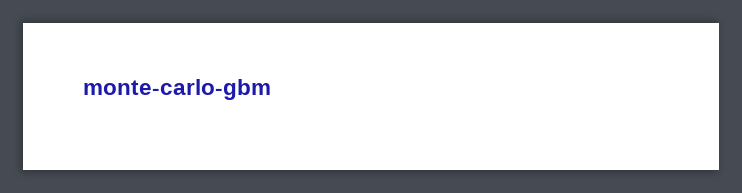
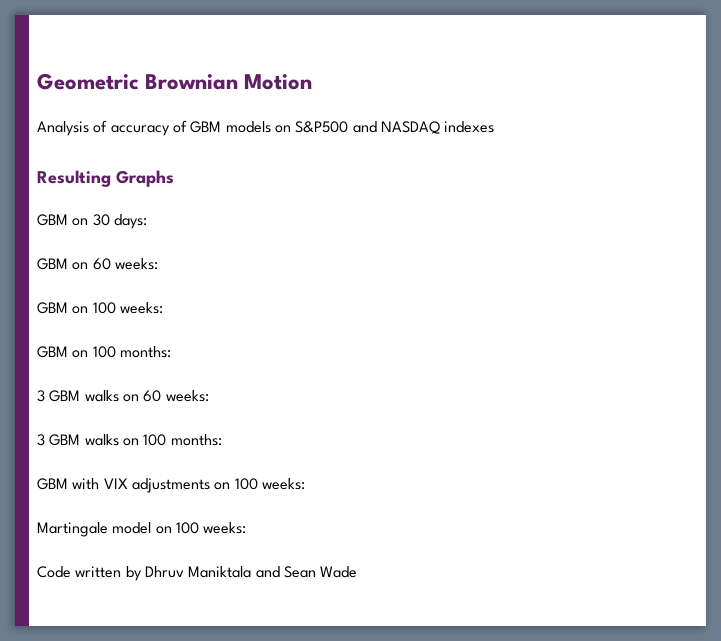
[83,79,271,100] monte-carlo-gbm -> [37,73,313,90] [37,120,495,136] [37,170,174,187] [37,214,147,229] [37,258,158,270] [37,302,163,314] [37,346,171,358] [37,390,209,402] [37,434,222,446] [37,478,305,493] [37,522,247,537] [37,566,358,581] Geometric Brownian Motion // Analysis of accuracy of GBM models on S&P500 and NASDAQ indexes // Resulting Graphs // GBM on 30 days: // GBM on 60 weeks: // GBM on 100 weeks: // GBM on 100 months: // 3 GBM walks on 60 weeks: // 3 GBM walks on 100 months: // GBM with VIX adjustments on 100 weeks: // Martingale model on 100 weeks: // Code written by Dhruv Maniktala and Sean Wade

